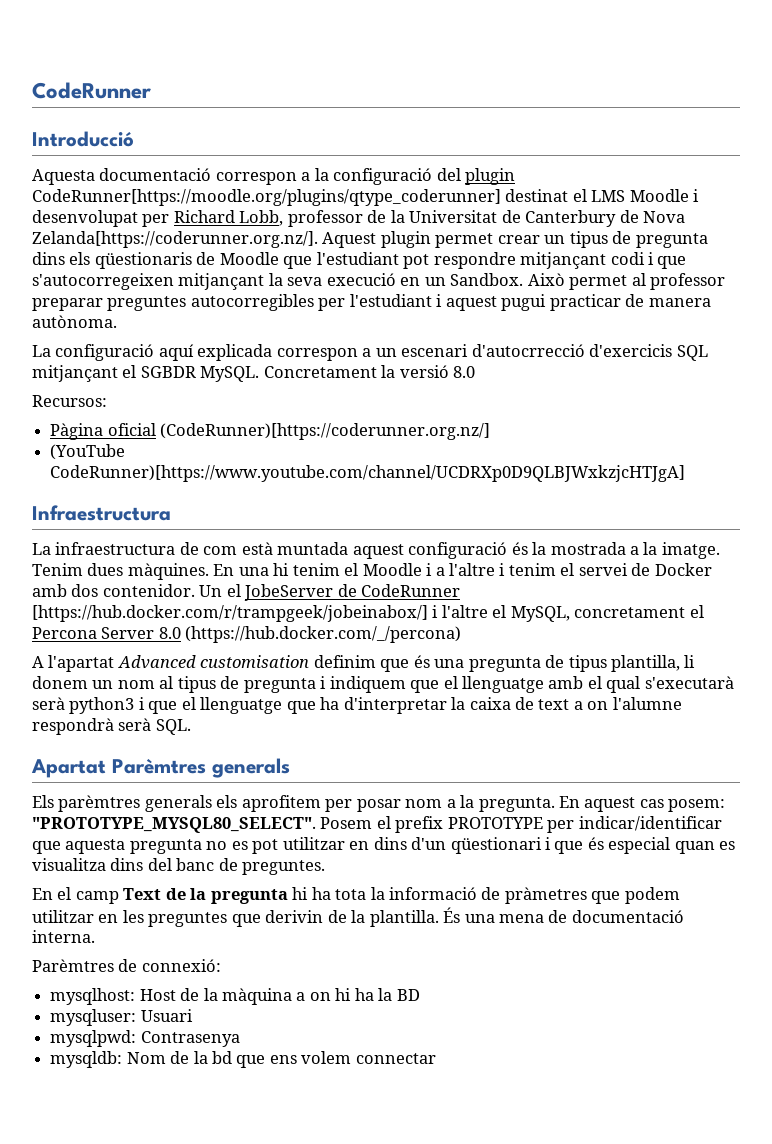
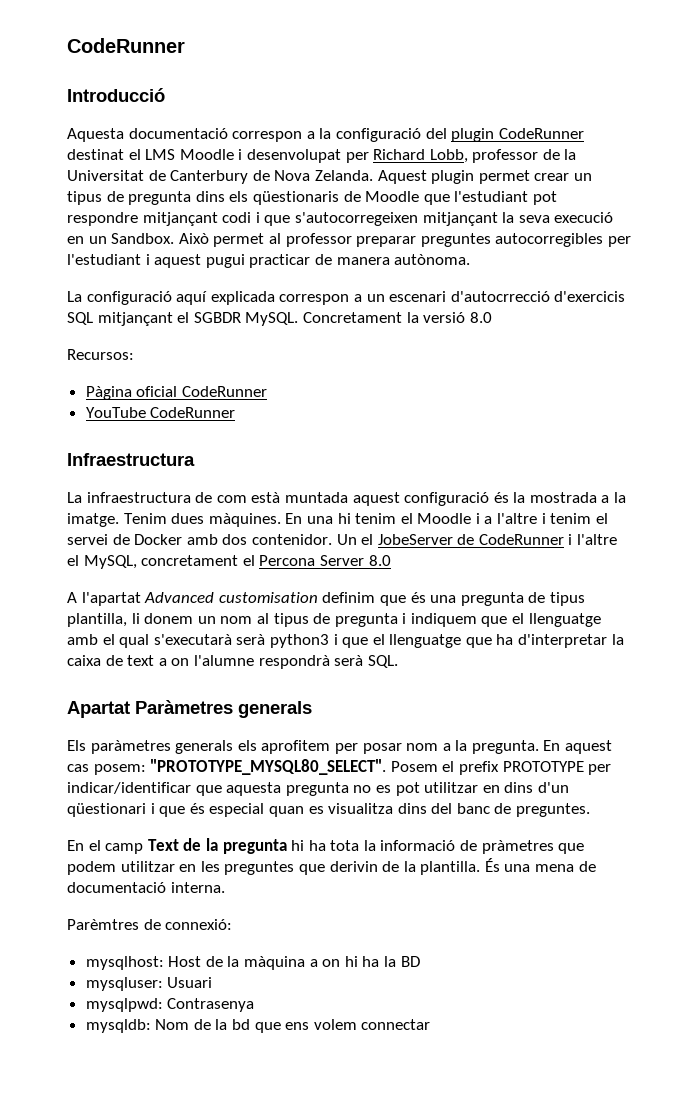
[32,189,501,206] CodeRunner[https://moodle.org/plugins/qtype_coderunner] -> [498,128,584,139] CodeRunner
[32,231,318,248] Zelanda[https://coderunner.org.nz/]. -> [314,170,373,181] Zelanda.
[160,423,491,440] [50,444,126,460] [50,465,686,482] (CodeRunner)[https://coderunner.org.nz/] // (YouTube CodeRunner)[https://www.youtube.com/channel/UCDRXp0D9QLBJWxkzjcHTJgA] -> [181,386,267,397] [85,407,236,418] CodeRunner // YouTube CodeRunner
[32,605,428,622] [https://hub.docker.com/r/trampgeek/jobeinabox/] -> (564, 539) none
[185,626,462,643] (https://hub.docker.com/_/percona) -> (391, 560) none
[112,758,206,774] Parèmtres -> [135,700,233,714] Paràmetres
[58,795,141,812] parèmtres -> [90,740,171,754] paràmetres

